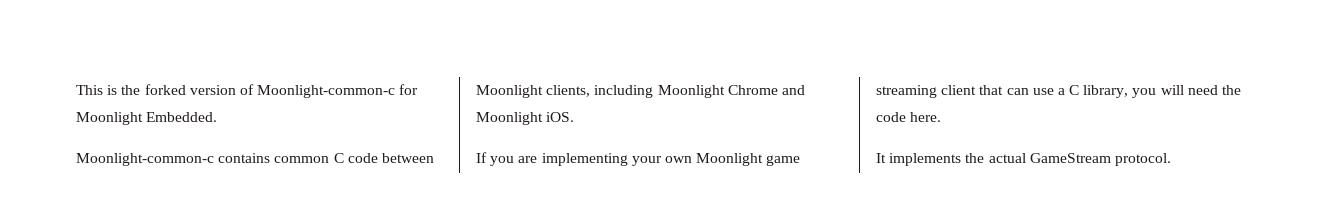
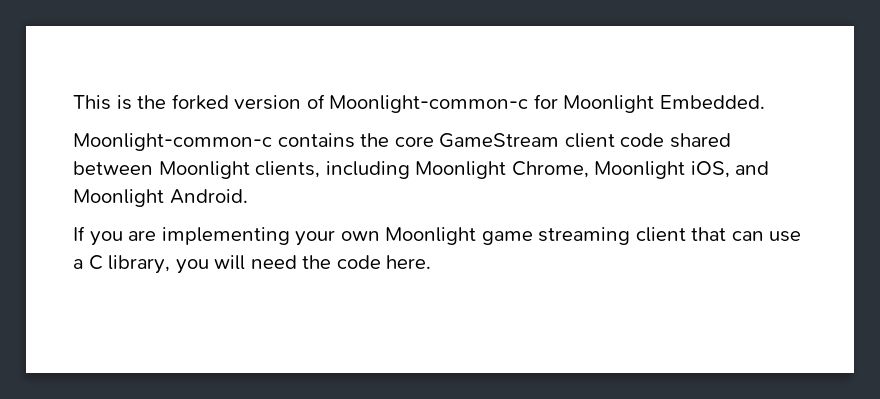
[274,153,378,163] common C code -> [360,133,731,148] the core GameStream client code shared
[727,85,778,95] Chrome -> [511,161,730,179] Chrome, Moonlight iOS,
[546,112,575,122] iOS. -> [169,189,248,204] Android.
[876,153,1171,166] // It implements the actual GameStream protocol. -> (432, 262) none

